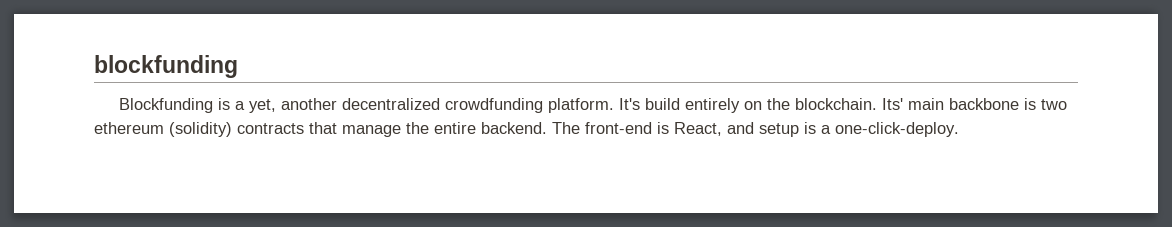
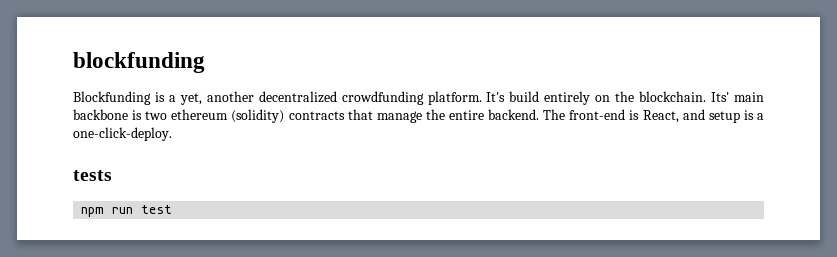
(959, 129) none -> [73,170,112,181] [81,205,173,217] // tests // npm run test

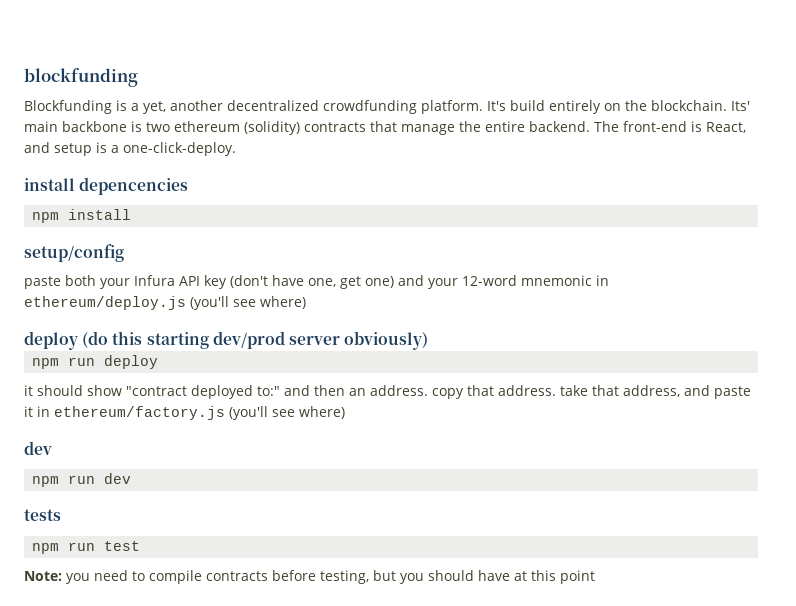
[73,170,112,181] [81,205,173,217] tests // npm run test -> [24,177,189,195] [32,209,132,223] [24,244,124,262] [24,275,609,289] [24,296,306,310] [24,331,429,350] [32,355,159,369] [24,385,751,399] [24,406,345,420] [24,441,52,455] [32,473,132,487] [24,509,61,521] [32,541,141,554] [24,570,595,584] install depencencies // npm install // setup/config // paste both your Infura API key (don't have one, get one) and your 12-word mnemonic in ethereum/deploy.js (you'll see where) // deploy (do this starting dev/prod server obviously) // npm run deploy // it should show "contract deployed to:" and then an address. copy that address. take that address, and paste it in ethereum/factory.js (you'll see where) // dev // npm run dev // tests // npm run test // Note: you need to compile contracts before testing, but you should have at this point

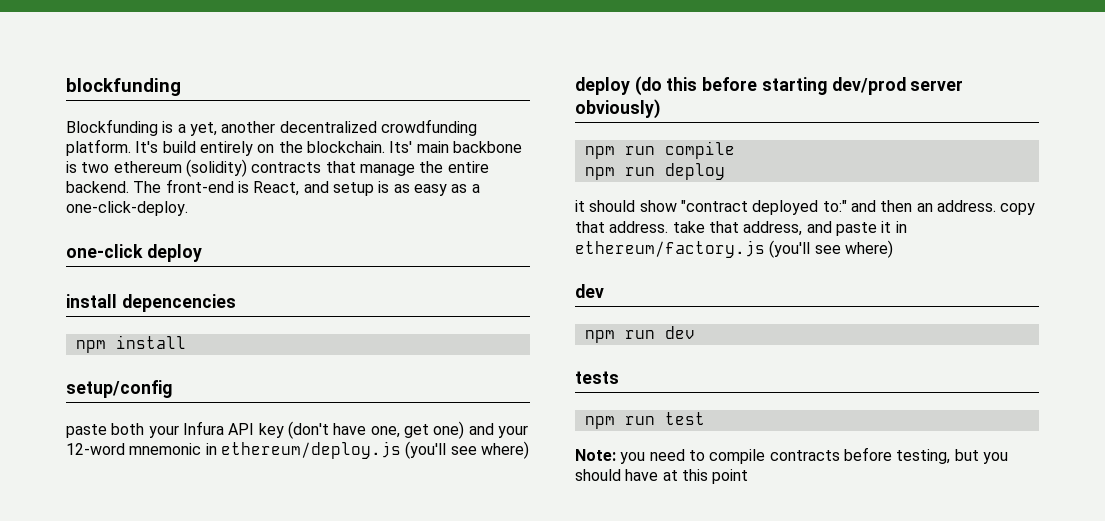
(107, 147) none -> [393,184,468,196] as easy as
(236, 149) none -> [66,244,202,262] // one-click deploy
(143, 338) none -> [702,77,758,91] before
(429, 340) none -> [584,141,735,159] // npm run compile

